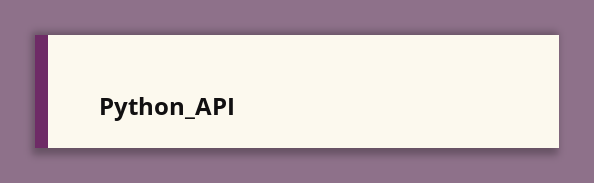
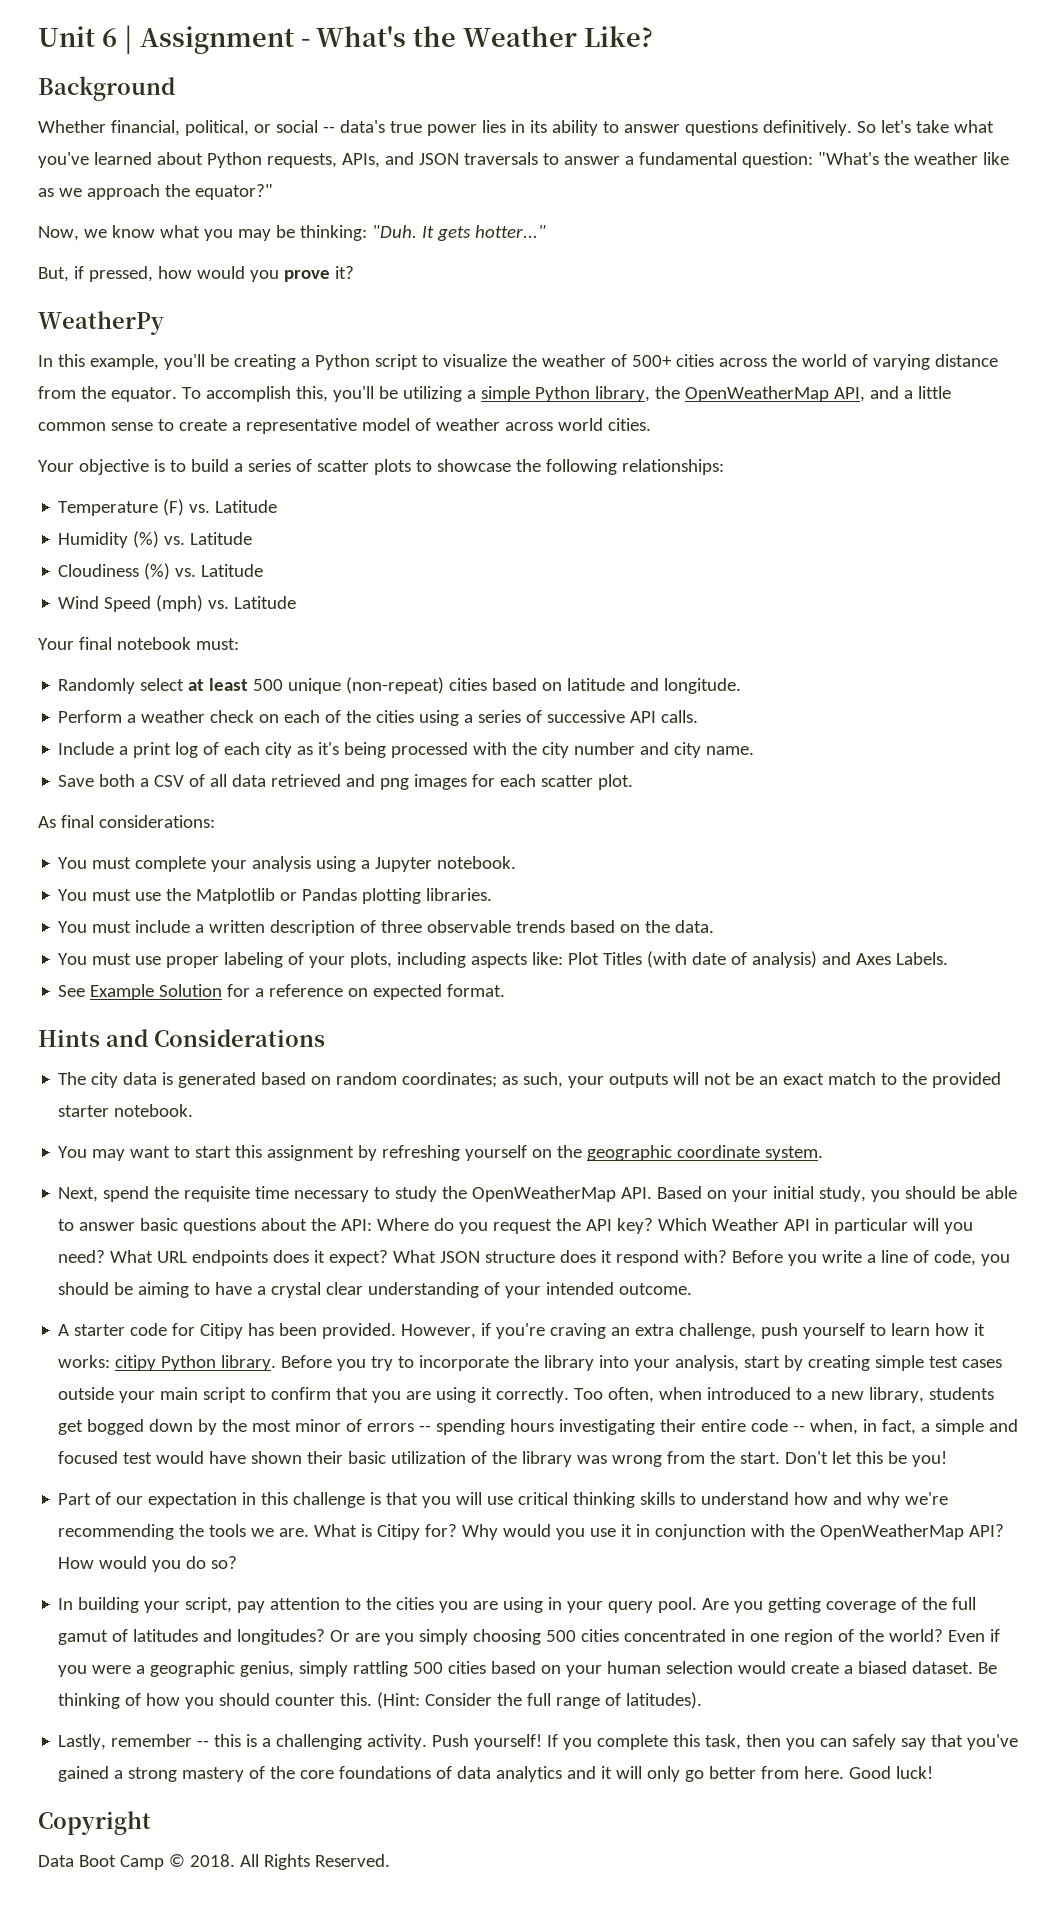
[99,97,235,121] Python_API -> [38,25,654,54] [38,76,175,101] [38,120,994,136] [38,152,1009,168] [38,184,273,200] [38,225,546,241] [38,266,354,282] [38,311,164,335] [38,354,998,370] [38,386,951,402] [38,418,651,434] [38,459,724,475] [58,499,278,516] [58,531,253,548] [58,563,264,580] [58,595,297,612] [38,637,239,650] [58,677,742,694] [58,710,699,726] [58,742,755,758] [58,774,634,790] [38,815,215,828] [58,856,517,872] [58,888,493,904] [58,920,715,936] [58,951,949,968] [58,984,506,1000] [38,1029,325,1047] [58,1072,1002,1088] [58,1104,194,1117] [58,1145,824,1161] [58,1186,1018,1202] [58,1218,974,1234] [58,1250,1011,1266] [58,1282,693,1298] [58,1323,986,1339] [58,1355,1003,1371] [58,1387,995,1403] [58,1419,1019,1435] [58,1451,948,1467] [58,1492,949,1508] [58,1524,1005,1540] [58,1556,238,1572] [58,1597,977,1613] [58,1629,1001,1645] [58,1661,998,1677] [58,1692,703,1709] [58,1734,1019,1750] [58,1766,934,1782] [38,1811,151,1835] [38,1854,390,1870] Unit 6 | Assignment - What's the Weather Like? // Background // Whether financial, political, or social -- data's true power lies in its ability to answer questions definitively. So let's take what you've learned about Python requests, APIs, and JSON traversals to answer a fundamental question: "What's the weather like as we approach the equator?" // Now, we know what you may be thinking: "Duh. It gets hotter..." // But, if pressed, how would you prove it? // WeatherPy // In this example, you'll be creating a Python script to visualize the weather of 500+ cities across the world of varying distance from the equator. To accomplish this, you'll be utilizing a simple Python library, the OpenWeatherMap API, and a little common sense to create a representative model of weather across world cities. // Your objective is to build a series of scatter plots to showcase the following relationships: // Temperature (F) vs. Latitude // Humidity (%) vs. Latitude // Cloudiness (%) vs. Latitude // Wind Speed (mph) vs. Latitude // Your final notebook must: // Randomly select at least 500 unique (non-repeat) cities based on latitude and longitude. // Perform a weather check on each of the cities using a series of successive API calls. // Include a print log of each city as it's being processed with the city number and city name. // Save both a CSV of all data retrieved and png images for each scatter plot. // As final considerations: // You must complete your analysis using a Jupyter notebook. // You must use the Matplotlib or Pandas plotting libraries. // You must include a written description of three observable trends based on the data. // You must use proper labeling of your plots, including aspects like: Plot Titles (with date of analysis) and Axes Labels. // See Example Solution for a reference on expected format. // Hints and Considerations // The city data is generated based on random coordinates; as such, your outputs will not be an exact match to the provided starter notebook. // You may want to start this assignment by refreshing yourself on the geographic coordinate system. // Next, spend the requisite time necessary to study the OpenWeatherMap API. Based on your initial study, you should be able to answer basic questions about the API: Where do you request the API key? Which Weather API in particular will you need? What URL endpoints does it expect? What JSON structure does it respond with? Before you write a line of code, you should be aiming to have a crystal clear understanding of your intended outcome. // A starter code for Citipy has been provided. However, if you're craving an extra challenge, push yourself to learn how it works: citipy Python library. Before you try to incorporate the library into your analysis, start by creating simple test cases outside your main script to confirm that you are using it correctly. Too often, when introduced to a new library, students get bogged down by the most minor of errors -- spending hours investigating their entire code -- when, in fact, a simple and focused test would have shown their basic utilization of the library was wrong from the start. Don't let this be you! // Part of our expectation in this challenge is that you will use critical thinking skills to understand how and why we're recommending the tools we are. What is Citipy for? Why would you use it in conjunction with the OpenWeatherMap API? How would you do so? // In building your script, pay attention to the cities you are using in your query pool. Are you getting coverage of the full gamut of latitudes and longitudes? Or are you simply choosing 500 cities concentrated in one region of the world? Even if you were a geographic genius, simply rattling 500 cities based on your human selection would create a biased dataset. Be thinking of how you should counter this. (Hint: Consider the full range of latitudes). // Lastly, remember -- this is a challenging activity. Push yourself! If you complete this task, then you can safely say that you've gained a strong mastery of the core foundations of data analytics and it will only go better from here. Good luck! // Copyright // Data Boot Camp © 2018. All Rights Reserved.

